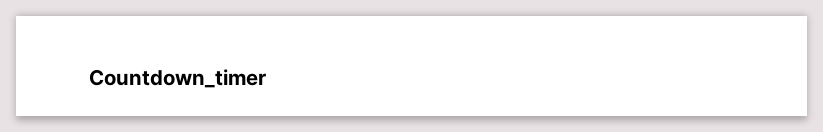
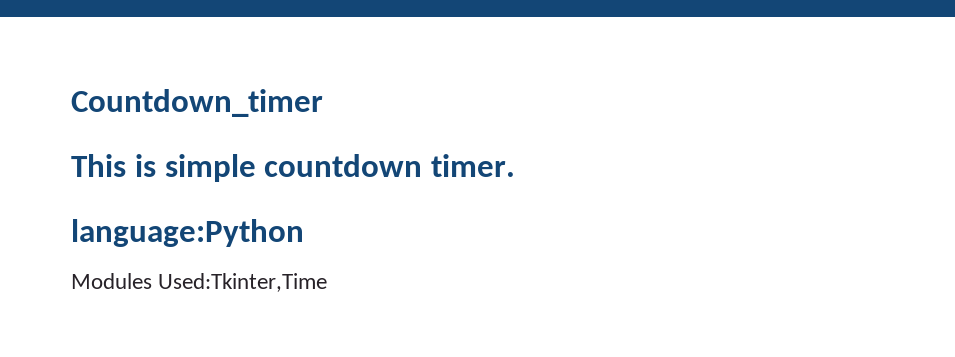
(266, 78) none -> [71,154,516,182] [71,219,304,247] [71,273,328,292] // This is simple countdown timer. // language:Python // Modules Used:Tkinter,Time

